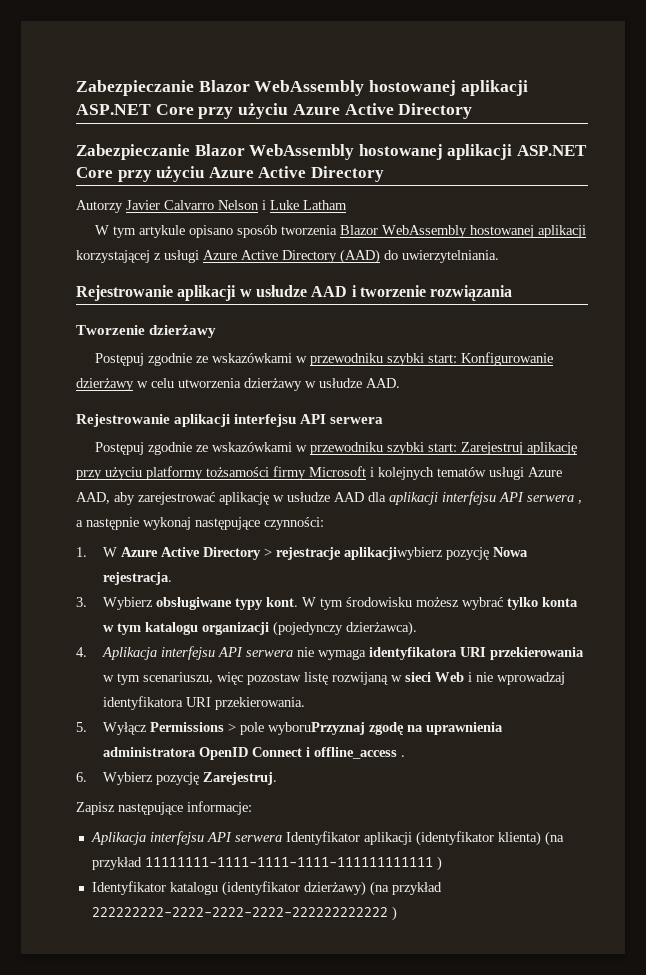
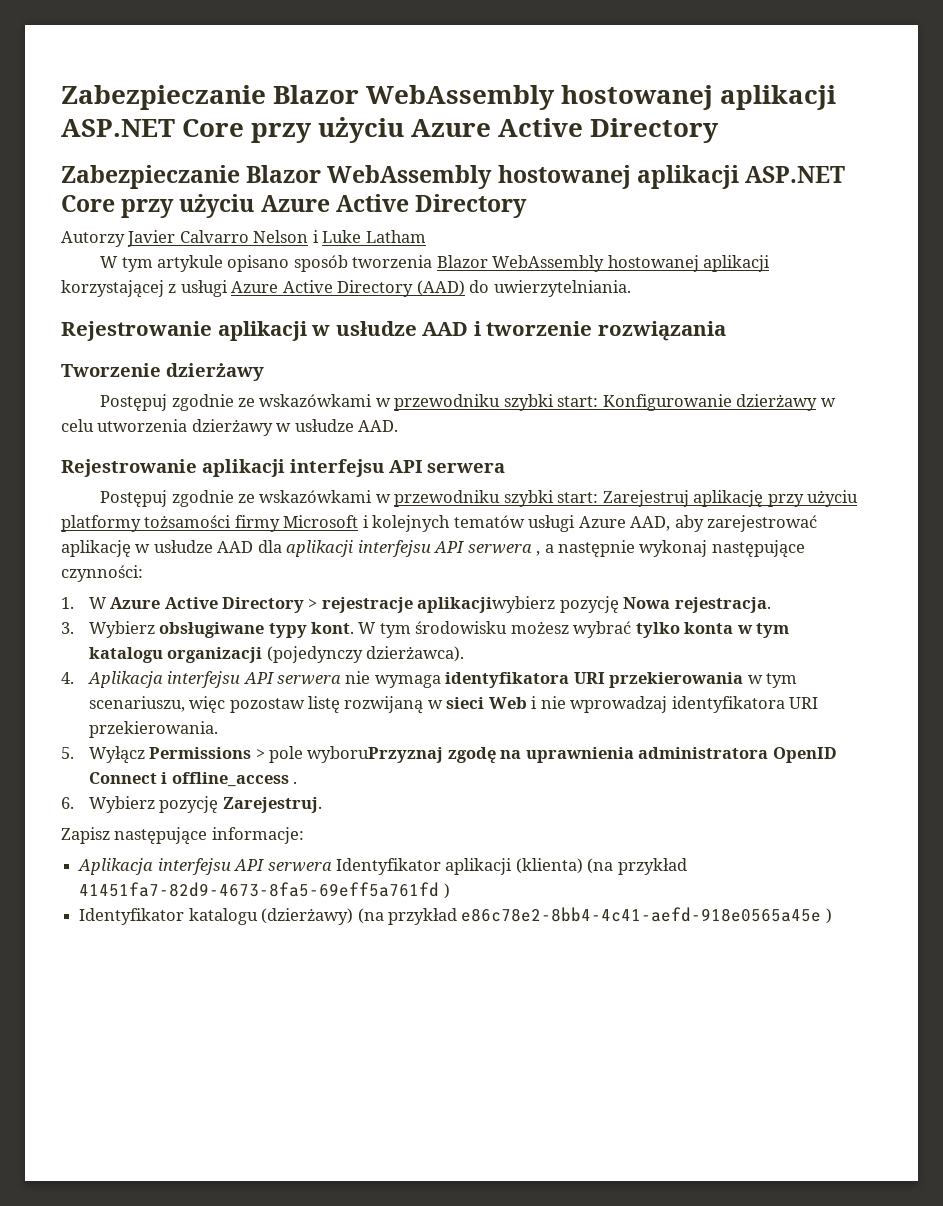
[415,831,564,846] [91,857,433,870] (identyfikator klienta) (na przykład 11111111-1111-1111-1111-111111111111 -> [515,858,687,875] [79,882,440,897] (klienta) (na przykład 41451fa7-82d9-4673-8fa5-69eff5a761fd
[221,881,442,896] [91,907,388,917] (identyfikator dzierżawy) (na przykład 222222222-2222-2222-2222-222222222222 -> [261,907,822,925] (dzierżawy) (na przykład e86c78e2-8bb4-4c41-aefd-918e0565a45e

